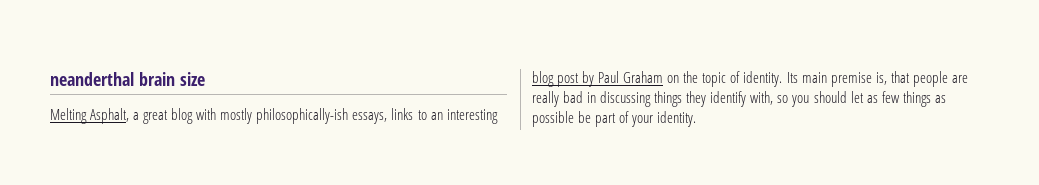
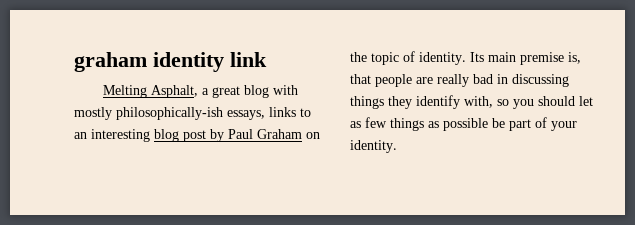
[50,72,205,86] neanderthal brain size -> [74,52,267,72] graham identity link

